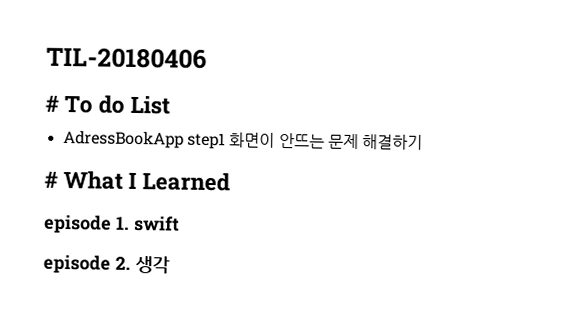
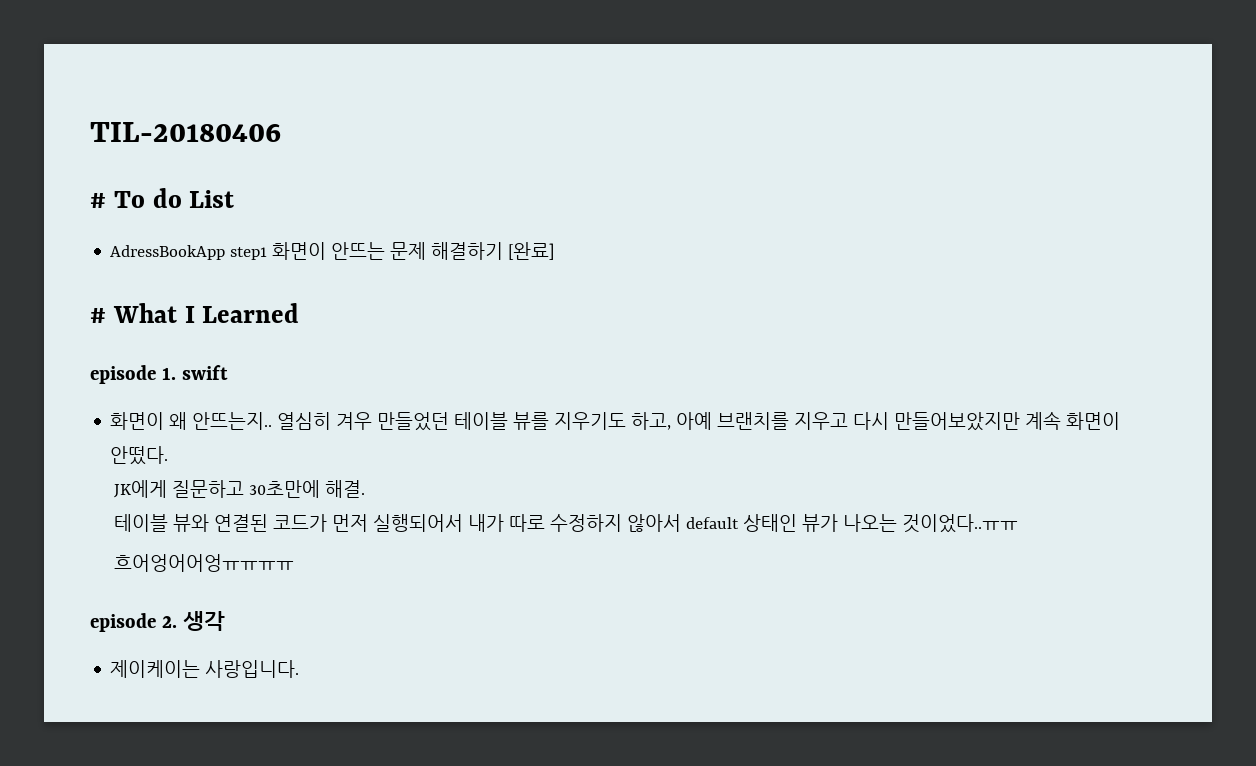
(424, 142) none -> [508,242,555,260] [완료]
(180, 223) none -> [110,411,1121,431] [110,446,169,465] [114,480,366,498] [114,514,1018,533] [114,554,295,572] // 화면이 왜 안뜨는지.. 열심히 겨우 만들었던 테이블 뷰를 지우기도 하고, 아예 브랜치를 지우고 다시 만들어보았지만 계속 화면이 안떴다. // JK에게 질문하고 30초만에 해결. // 테이블 뷰와 연결된 코드가 먼저 실행되어서 내가 따로 수정하지 않아서 default 상태인 뷰가 나오는 것이었다..ㅠㅠ // 흐어엉어어엉ㅠㅠㅠㅠ
(170, 264) none -> [110,660,300,678] // 제이케이는 사랑입니다.

